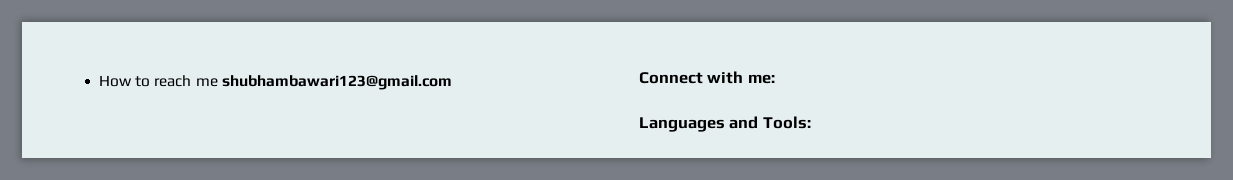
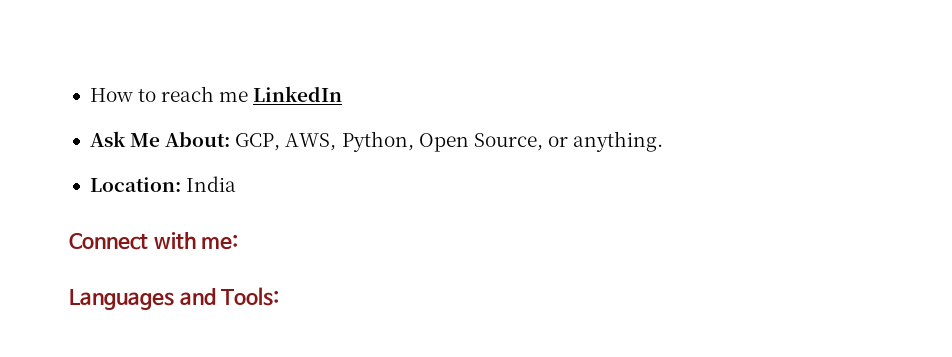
[221,75,452,90] shubhambawari123@gmail.com -> [253,86,343,102] [89,131,664,152] [89,176,237,192] LinkedIn // Ask Me About: GCP, AWS, Python, Open Source, or anything. // Location: India

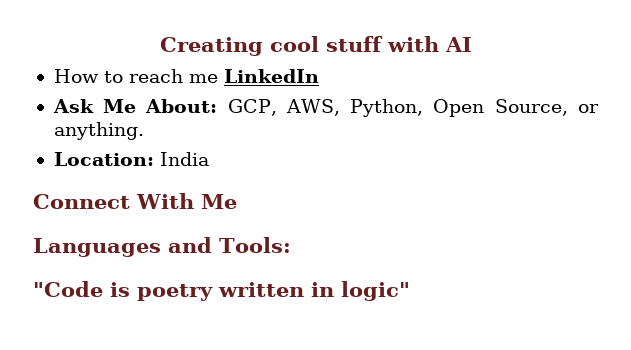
(89, 95) none -> [159,36,472,56] Creating cool stuff with AI //
[153,232,239,250] with me: -> [136,193,237,209] With Me
(280, 296) none -> [33,281,410,301] // "Code is poetry written in logic"

